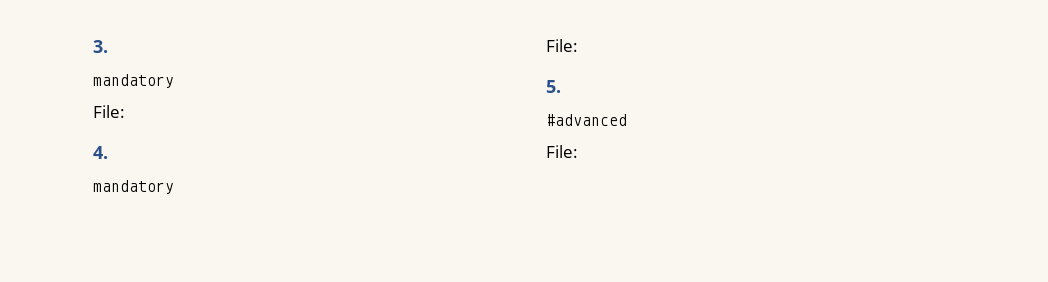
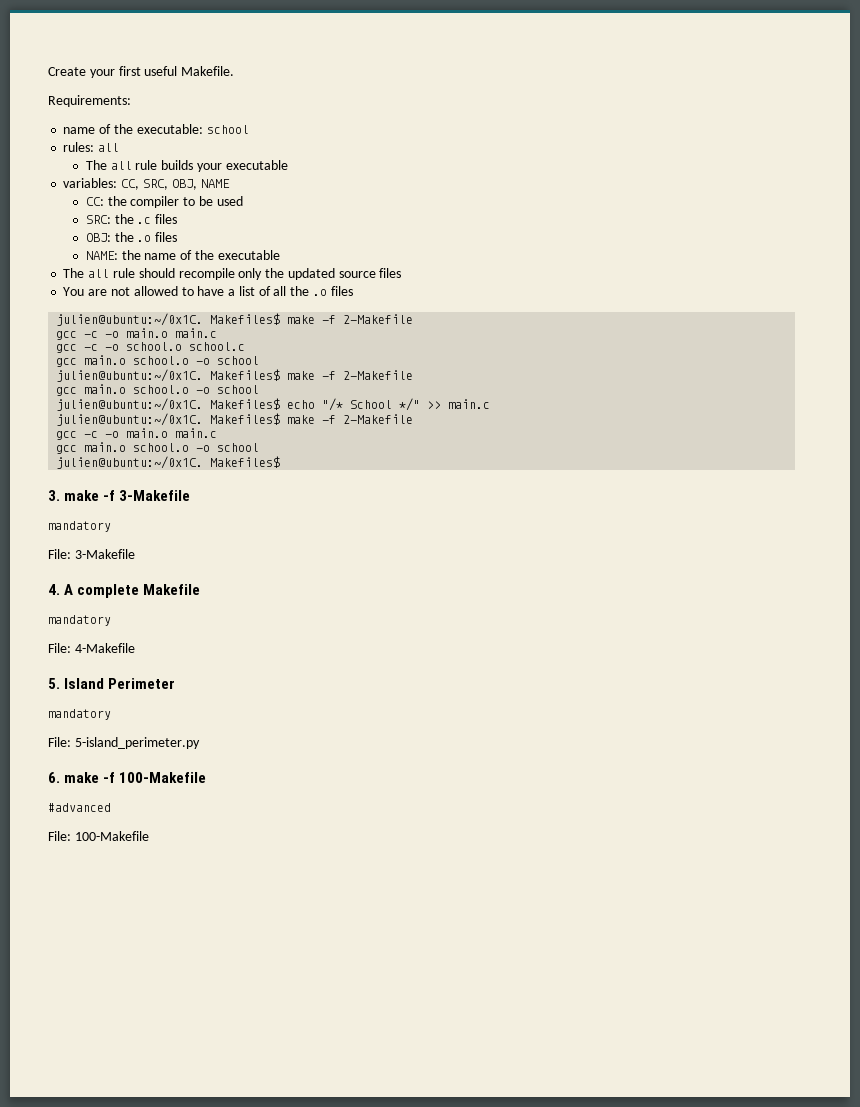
[93,40,108,53] [93,74,174,88] [93,105,125,118] 3. // mandatory // File: -> [48,66,235,78] [48,95,131,107] [63,124,249,134] [63,142,120,152] [85,160,288,172] [63,178,230,190] [85,196,243,208] [85,214,178,224] [85,232,178,242] [85,250,280,260] [63,268,402,280] [63,286,353,296] [56,313,414,326] [56,328,218,340] [56,342,246,353] [56,355,260,367] [56,369,414,382] [56,384,260,396] [56,398,491,411] [56,413,414,426] [56,428,218,440] [56,442,260,454] [56,456,281,469] [48,490,191,501] [48,521,111,532] [48,549,135,559] Create your first useful Makefile. // Requirements: // name of the executable: school // rules: all // The all rule builds your executable // variables: CC, SRC, OBJ, NAME // CC: the compiler to be used // SRC: the .c files // OBJ: the .o files // NAME: the name of the executable // The all rule should recompile only the updated source files // You are not allowed to have a list of all the .o files // julien@ubuntu:~/0x1C. Makefiles$ make -f 2-Makefile // gcc -c -o main.o main.c // gcc -c -o school.o school.c // gcc main.o school.o -o school // julien@ubuntu:~/0x1C. Makefiles$ make -f 2-Makefile // gcc main.o school.o -o school // julien@ubuntu:~/0x1C. Makefiles$ echo "/* School */" >> main.c // julien@ubuntu:~/0x1C. Makefiles$ make -f 2-Makefile // gcc -c -o main.o main.c // gcc main.o school.o -o school // julien@ubuntu:~/0x1C. Makefiles$ // 3. make -f 3-Makefile // mandatory // File: 3-Makefile
[93,180,174,194] [546,39,578,52] // mandatory // File: -> [64,584,201,598] [48,615,111,626] [48,643,135,653] A complete Makefile // mandatory // File: 4-Makefile
(561, 86) none -> [64,678,176,689] [48,709,111,720] [48,737,200,749] [48,772,207,783] Island Perimeter // mandatory // File: 5-island_perimeter.py // 6. make -f 100-Makefile
(578, 151) none -> [74,831,149,841] 100-Makefile

